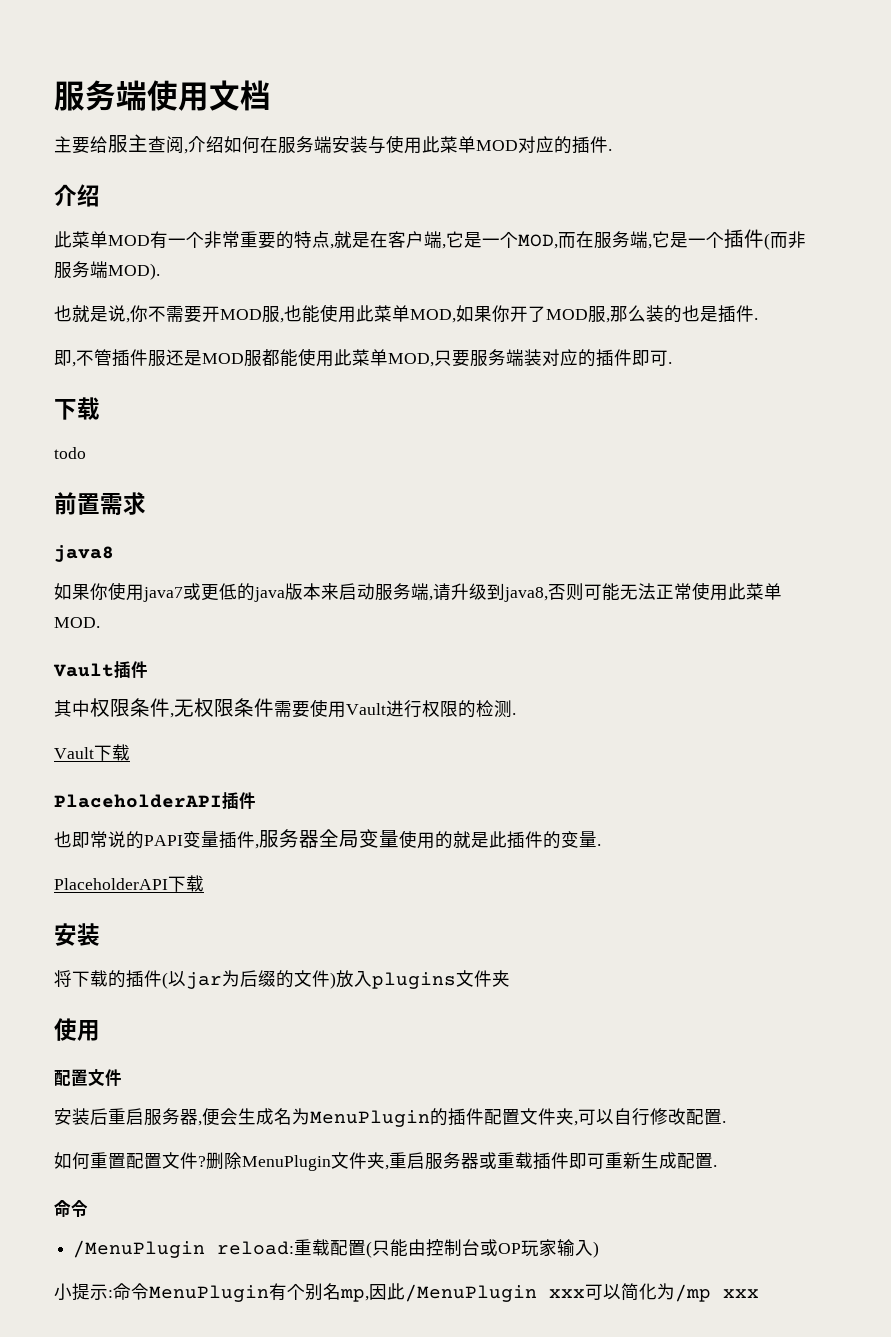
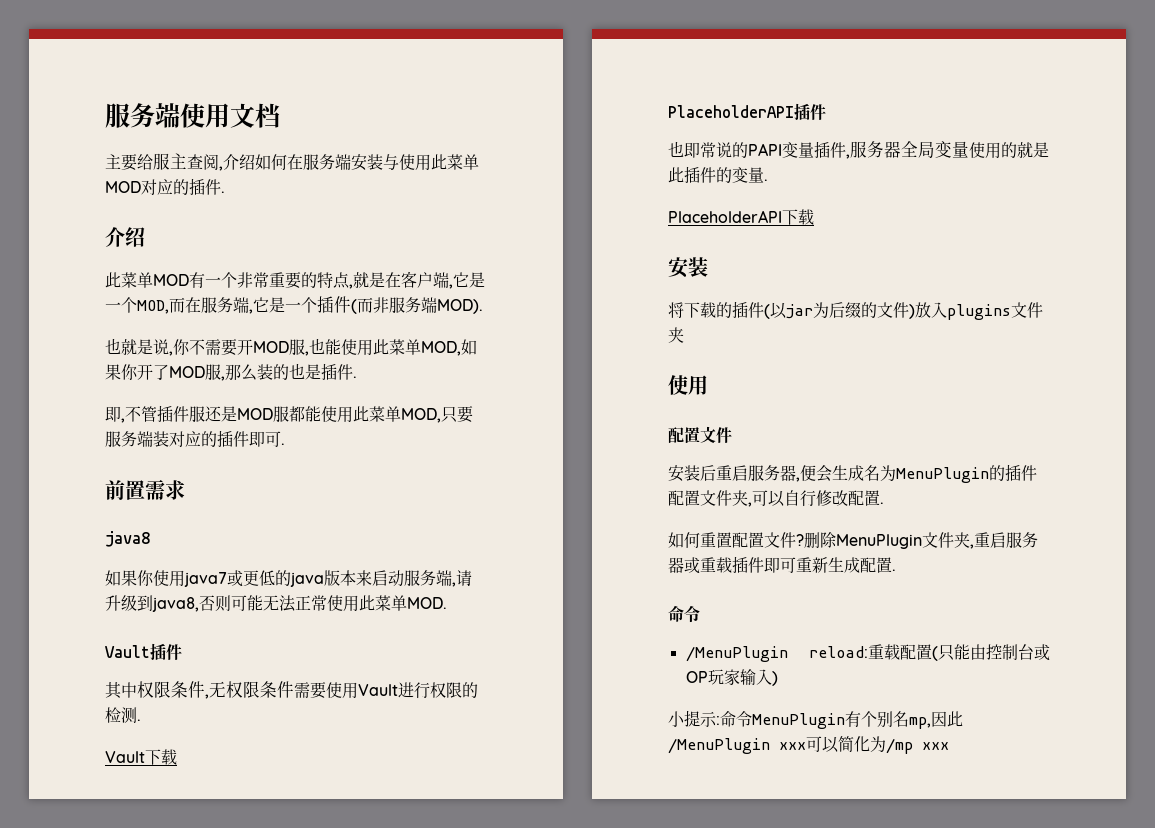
[54,397,100,420] [54,447,86,459] // 下载 // todo -> (285, 444) none

